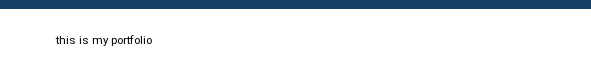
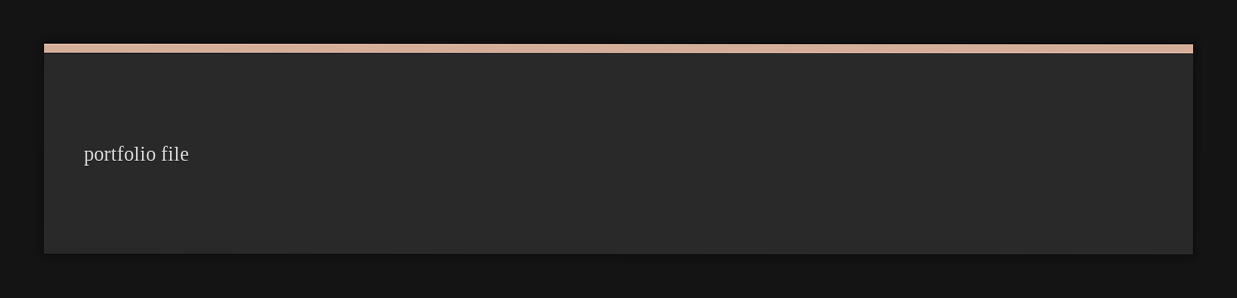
[55,35,153,46] this is my portfolio -> [83,145,191,166] portfolio file

